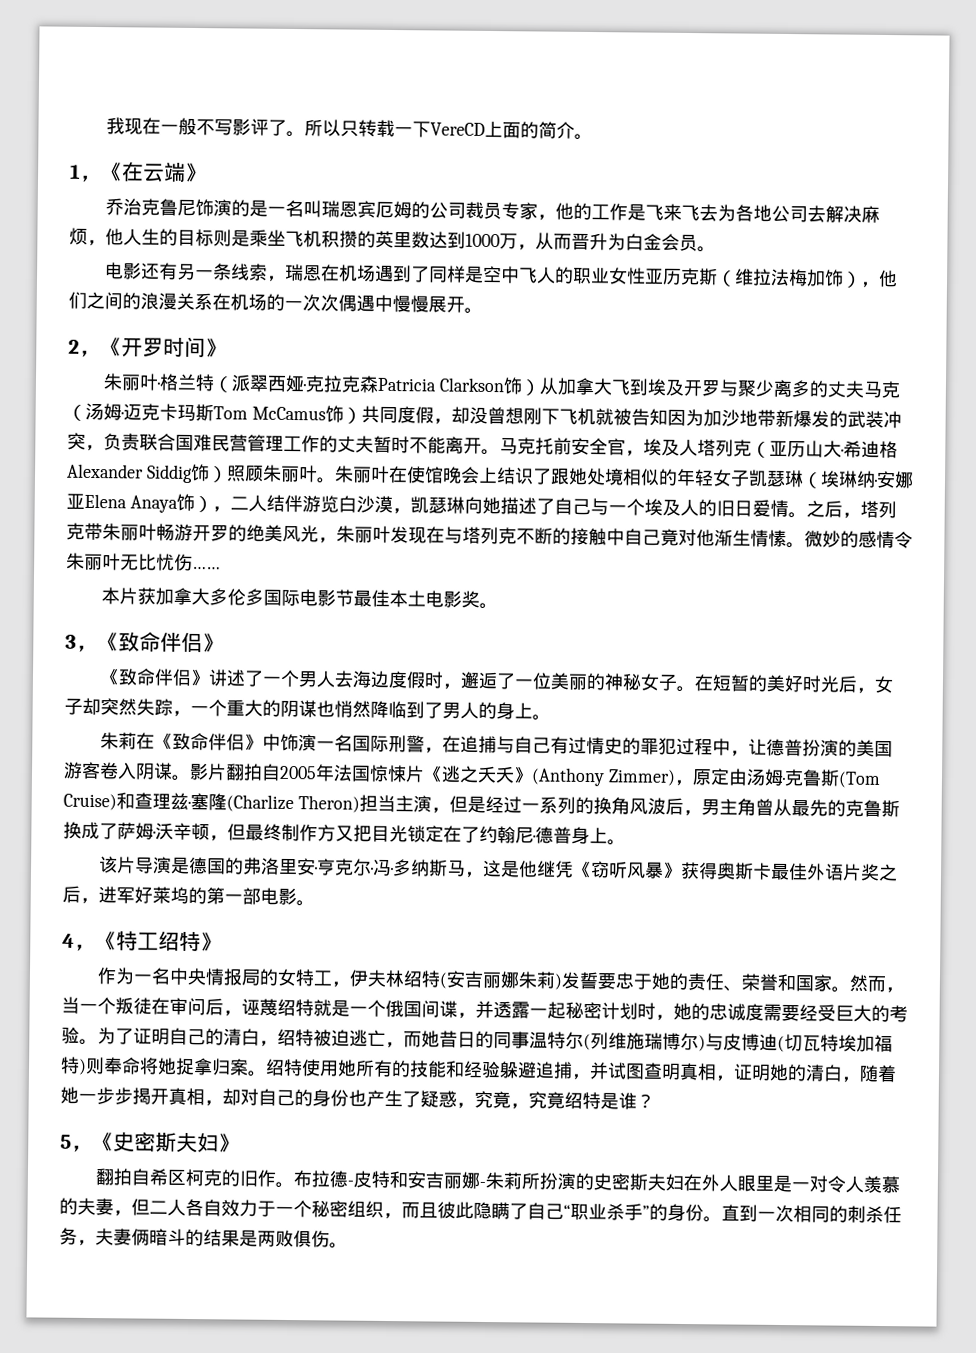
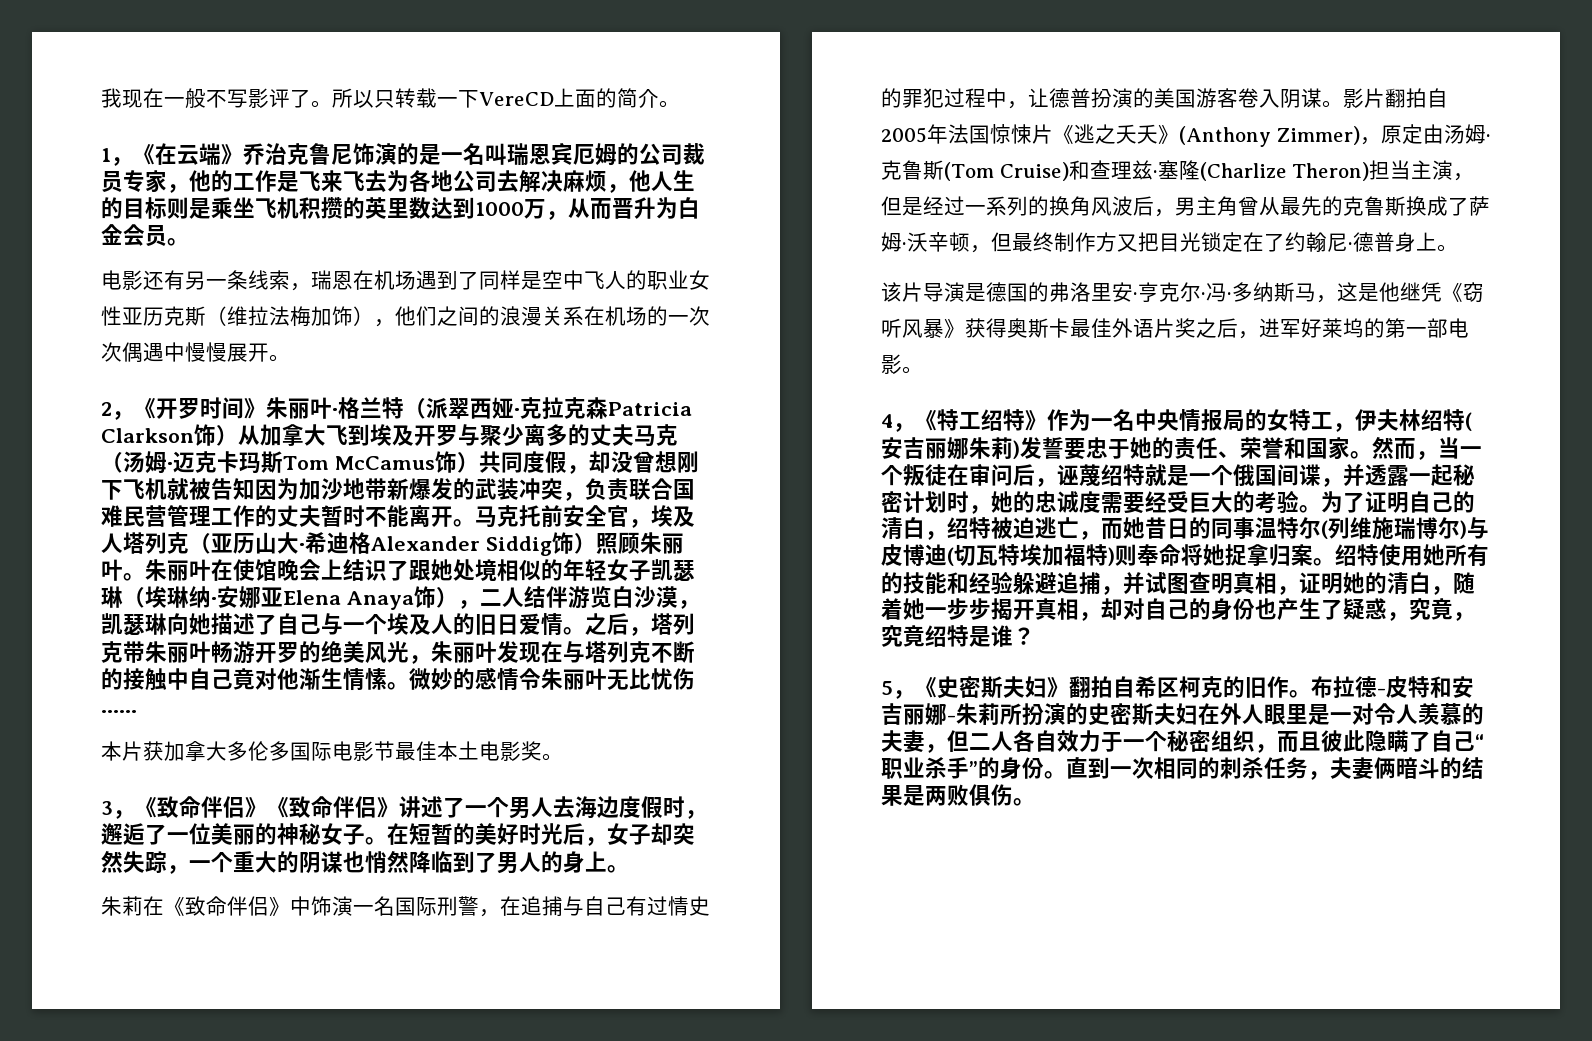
(207, 172) // -> (243, 154) none
(227, 348) // -> (266, 408) none
(224, 643) // -> (267, 807) none
(222, 942) // -> (1047, 420) none
(240, 1143) // -> (1069, 687) none

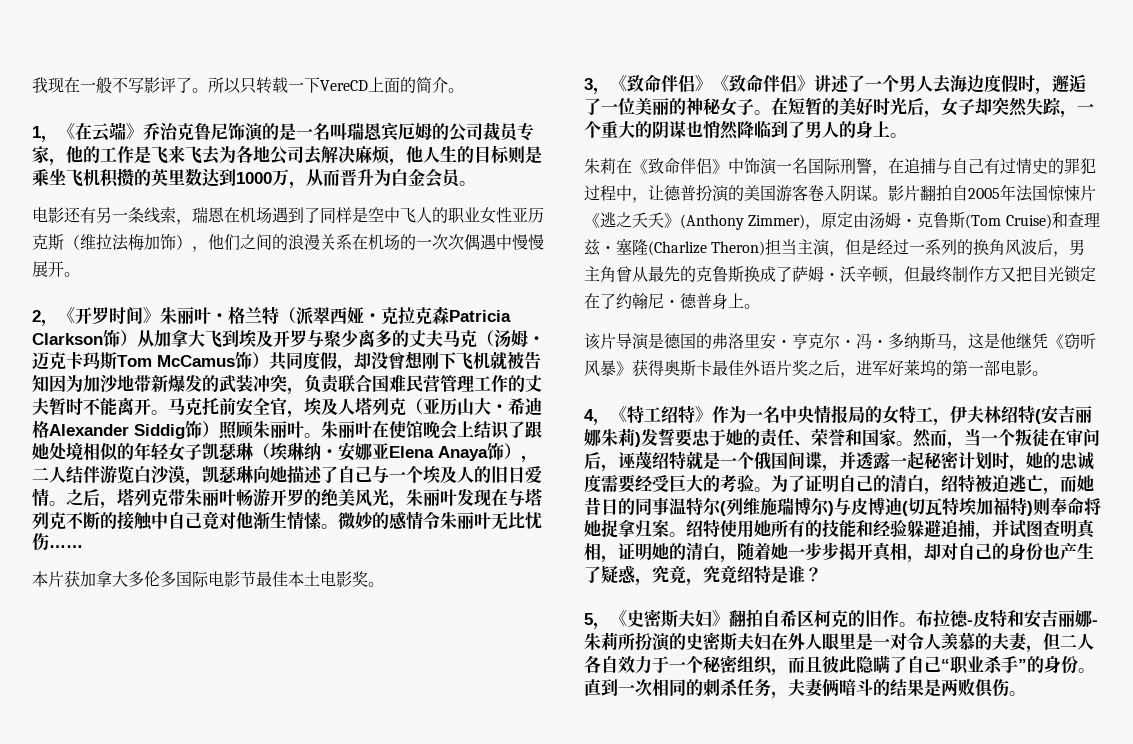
[332,408,338,416] · -> [211,313,228,322] ・
[514,408,520,416] · -> [364,313,381,322] ・
[167,462,173,470] · -> [528,336,545,345] ・
[299,543,305,551] · -> [491,404,508,413] ・
[211,597,217,605] · -> [321,449,338,458] ・
[1485,134,1491,142] · -> [901,219,918,226] ・
[1152,170,1158,178] · -> [600,246,616,253] ・
[902,242,907,250] · -> [824,273,840,280] ・
[1348,242,1353,250] · -> [664,300,680,307] ・
[1133,282,1232,303] ·亨克尔·冯· -> [776,333,888,349] ・亨克尔・冯・

